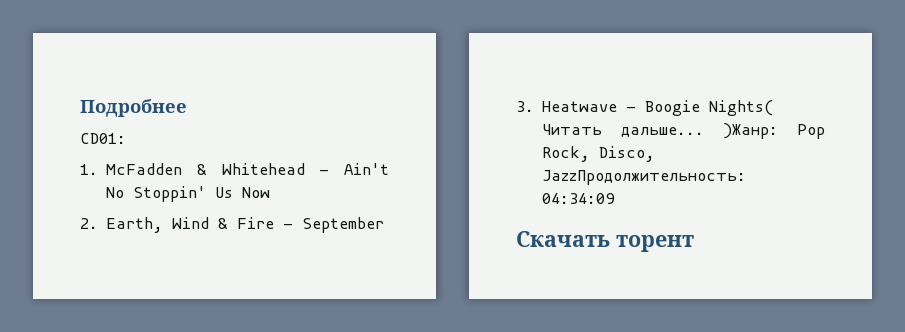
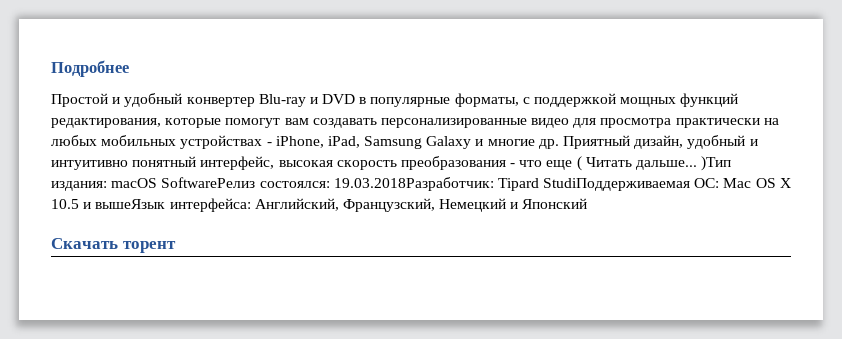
[80,133,126,144] [80,163,389,175] [106,186,271,202] [80,217,385,233] [516,100,774,116] [542,123,825,139] [542,146,656,162] [542,170,747,185] [542,193,616,204] CD01: // 1. McFadden & Whitehead - Ain't No Stoppin' Us Now // 2. Earth, Wind & Fire - September // 3. Heatwave - Boogie Nights( Читать дальше... )Жанр: Pop Rock, Disco, JazzПродолжительность: 04:34:09 -> [51,93,739,107] [51,118,779,128] [51,135,758,149] [51,156,732,171] [51,177,791,191] [51,198,588,212] Простой и удобный конвертер Blu-ray и DVD в популярные форматы, с поддержкой мощных функций редактирования, которые помогут вам создавать персонализированные видео для просмотра практически на любых мобильных устройствах - iPhone, iPad, Samsung Galaxy и многие др. Приятный дизайн, удобный и интуитивно понятный интерфейс, высокая скорость преобразования - что еще ( Читать дальше... )Тип издания: macOS SoftwareРелиз состоялся: 19.03.2018Разработчик: Tipard StudiПоддерживаемая ОС: Mac OS X 10.5 и вышеЯзык интерфейса: Английский, Французский, Немецкий и Японский

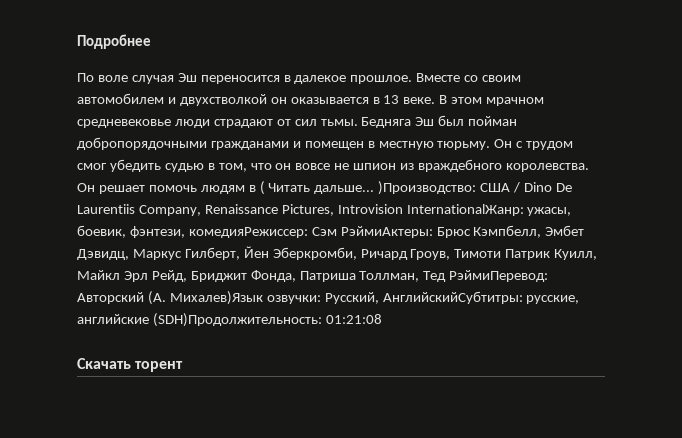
[51,93,739,107] [51,118,779,128] [51,135,758,149] [51,156,732,171] [51,177,791,191] [51,198,588,212] Простой и удобный конвертер Blu-ray и DVD в популярные форматы, с поддержкой мощных функций редактирования, которые помогут вам создавать персонализированные видео для просмотра практически на любых мобильных устройствах - iPhone, iPad, Samsung Galaxy и многие др. Приятный дизайн, удобный и интуитивно понятный интерфейс, высокая скорость преобразования - что еще ( Читать дальше... )Тип издания: macOS SoftwareРелиз состоялся: 19.03.2018Разработчик: Tipard StudiПоддерживаемая ОС: Mac OS X 10.5 и вышеЯзык интерфейса: Английский, Французский, Немецкий и Японский -> [77,73,522,84] [77,93,545,106] [77,115,518,128] [77,137,574,150] [77,159,589,172] [77,181,572,195] [77,204,572,216] [77,225,585,238] [77,246,598,260] [77,270,549,282] [77,291,580,305] [77,313,382,327] По воле случая Эш переносится в далекое прошлое. Вместе со своим автомобилем и двухстволкой он оказывается в 13 веке. В этом мрачном средневековье люди страдают от сил тьмы. Бедняга Эш был пойман добропорядочными гражданами и помещен в местную тюрьму. Он с трудом смог убедить судью в том, что он вовсе не шпион из враждебного королевства. Он решает помочь людям в ( Читать дальше... )Производство: США / Dino De Laurentiis Company, Renaissance Pictures, Introvision InternationalЖанр: ужасы, боевик, фэнтези, комедияРежиссер: Сэм РэймиАктеры: Брюс Кэмпбелл, Эмбет Дэвидц, Маркус Гилберт, Йен Эберкромби, Ричард Гроув, Тимоти Патрик Куилл, Майкл Эрл Рейд, Бриджит Фонда, Патриша Толлман, Тед РэймиПеревод: Авторский (А. Михалев)Язык озвучки: Русский, АнглийскийСубтитры: русские, английские (SDH)Продолжительность: 01:21:08

